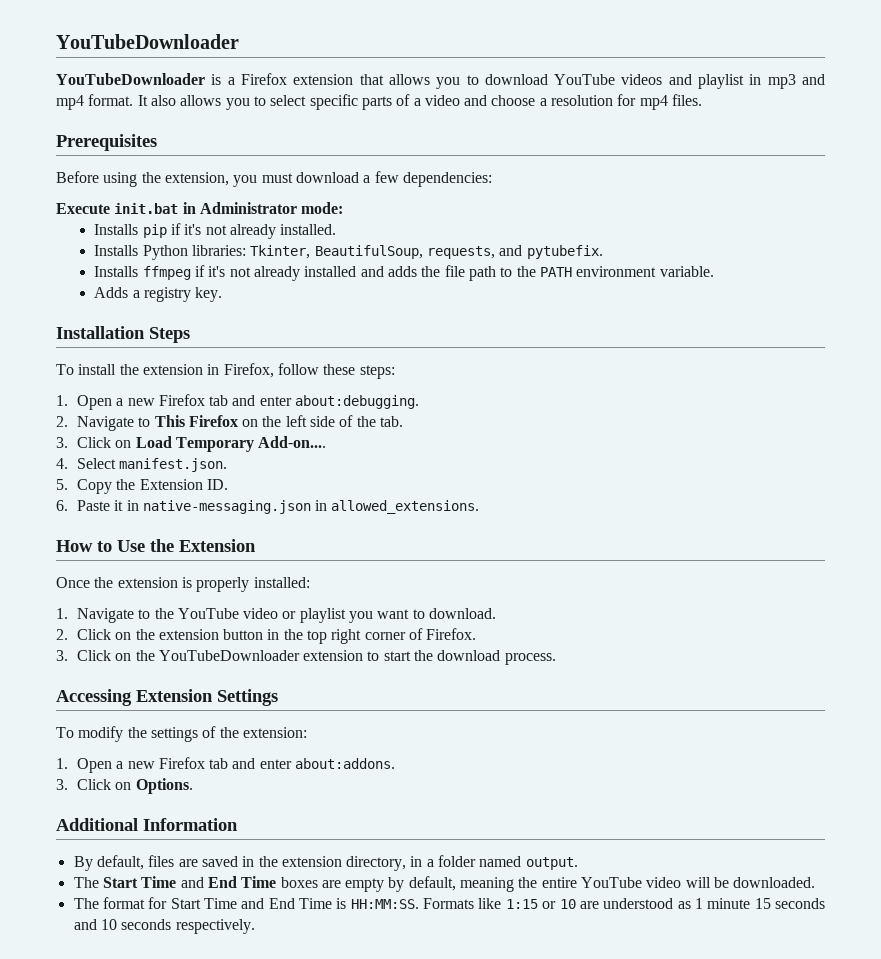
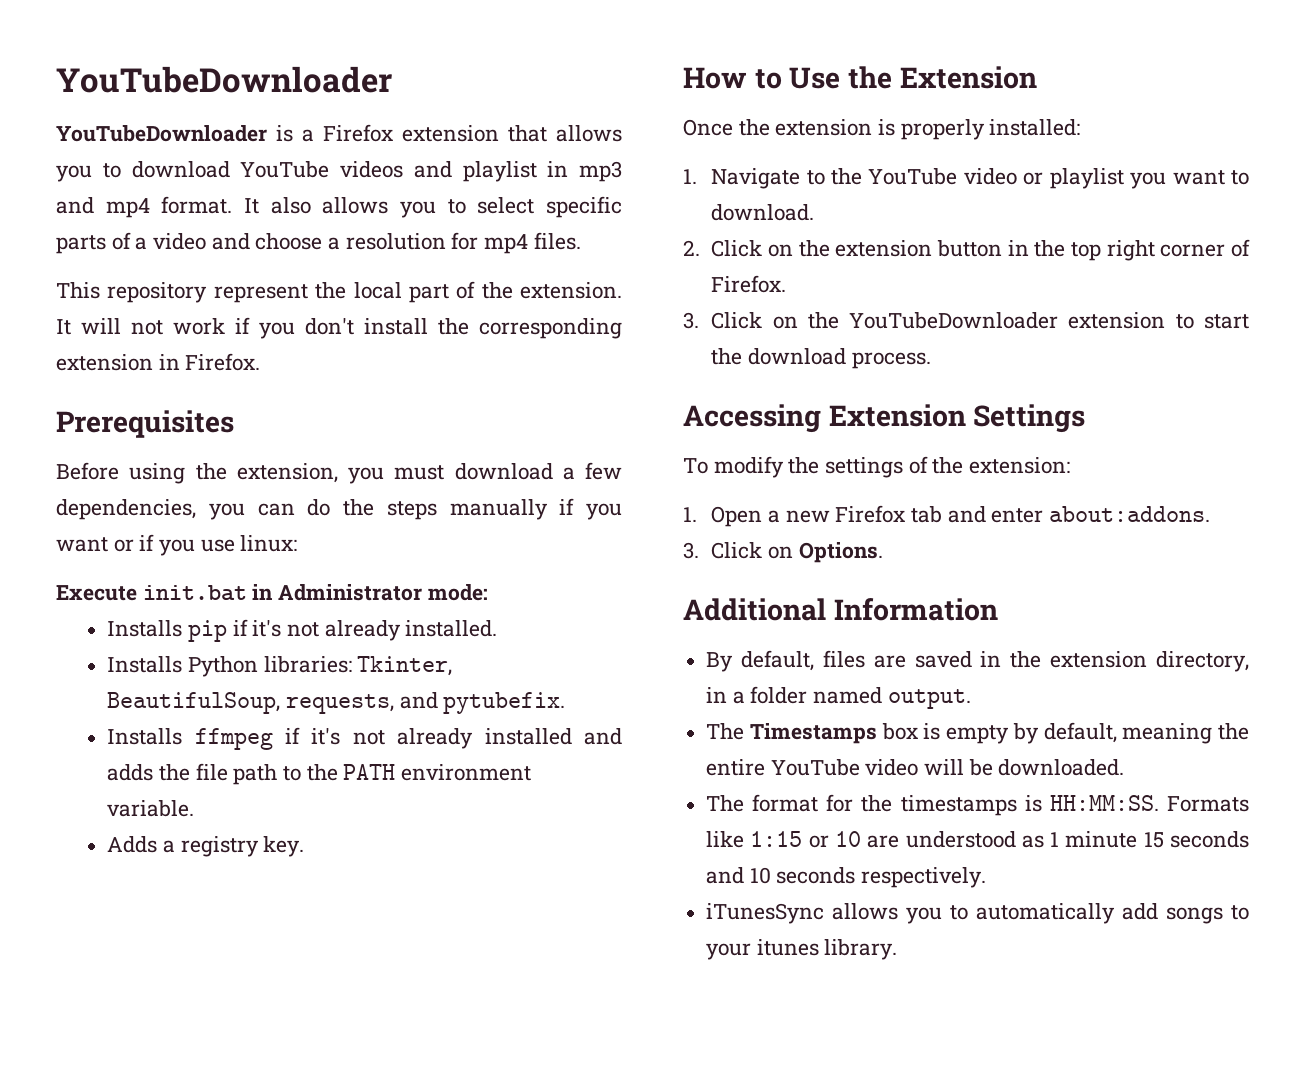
(703, 100) none -> [56,281,622,303] [56,317,622,339] [56,353,261,371] // This repository represent the local part of the extension. It will not work if you don't install the corresponding extension in Firefox.
[402,172,492,187] dependencies: -> [56,498,622,520] [56,534,298,556] dependencies, you can do the steps manually if you want or if you use linux:
[56,326,190,343] [56,363,395,379] [56,394,420,410] [56,415,404,431] [56,436,327,452] [56,458,228,472] [56,479,228,494] [56,500,480,514] // Installation Steps // To install the extension in Firefox, follow these steps: // 1. Open a new Firefox tab and enter about:debugging. // 2. Navigate to This Firefox on the left side of the tab. // 3. Click on Load Temporary Add-on.... // 4. Select manifest.json. // 5. Copy the Extension ID. // 6. Paste it in native-messaging.json in allowed_extensions. -> (305, 846) none
[102,876,341,888] Start Time and End Time boxes are -> [749,723,941,744] Timestamps box is
[170,898,333,909] Start Time and End Time -> [861,795,1017,816] the timestamps
(255, 926) none -> [706,903,1249,924] [706,939,898,960] // iTunesSync allows you to automatically add songs to your itunes library.

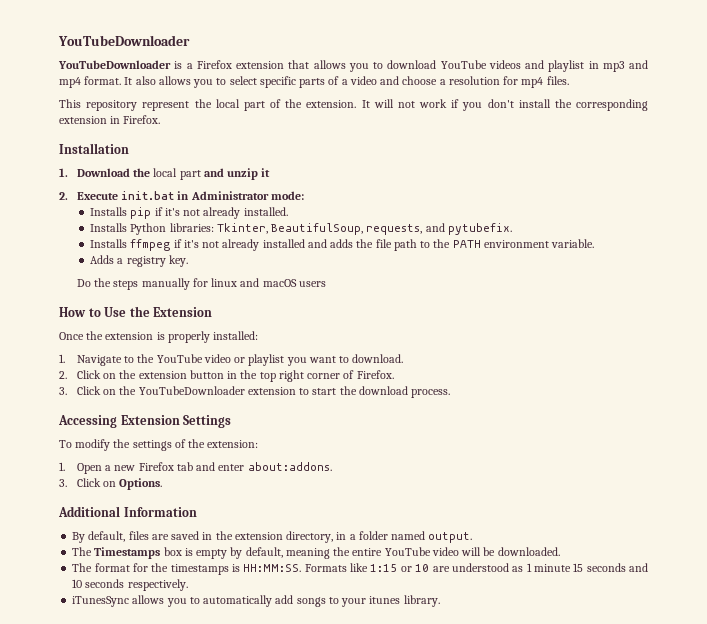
[56,410,234,438] [56,462,622,484] [56,498,622,520] [56,534,298,556] Prerequisites // Before using the extension, you must download a few dependencies, you can do the steps manually if you want or if you use linux: // -> [59,143,129,154] [59,168,271,180] [59,192,68,200] Installation // 1. Download the local part and unzip it // 2.
(305, 846) none -> [76,278,326,290] // Do the steps manually for linux and macOS users

